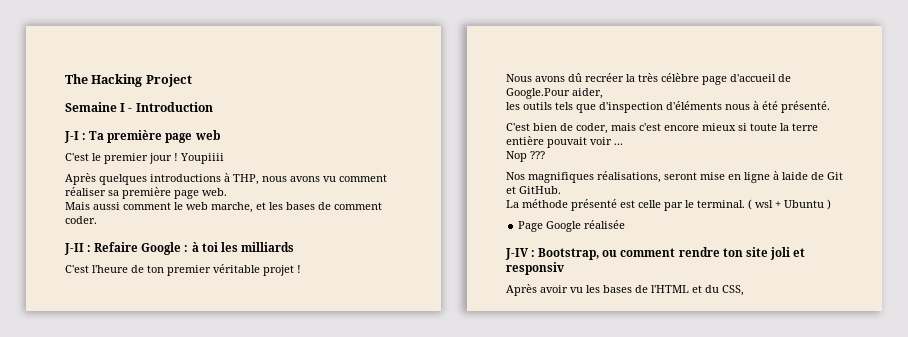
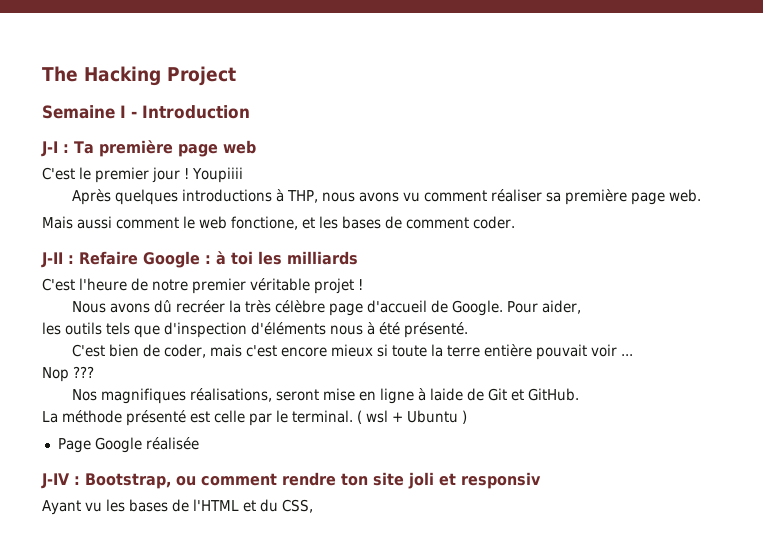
[211,202,253,213] marche, -> [231,216,298,230] fonctione,
[147,265,164,273] ton -> [152,279,188,291] notre
[506,88,570,99] Google.Pour -> [451,300,538,316] Google. Pour
[506,284,568,296] Après avoir -> [42,500,81,515] Ayant

